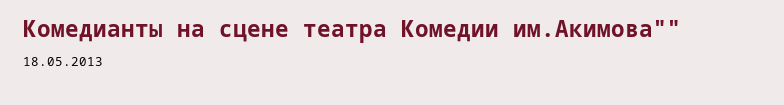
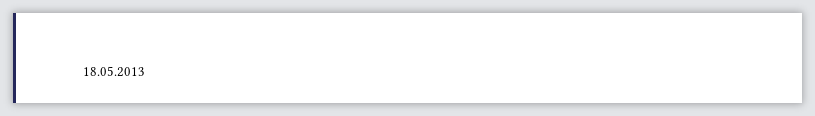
[23,20,681,43] Комедианты на сцене театра Комедии им.Акимова"" // -> (83, 71) none

